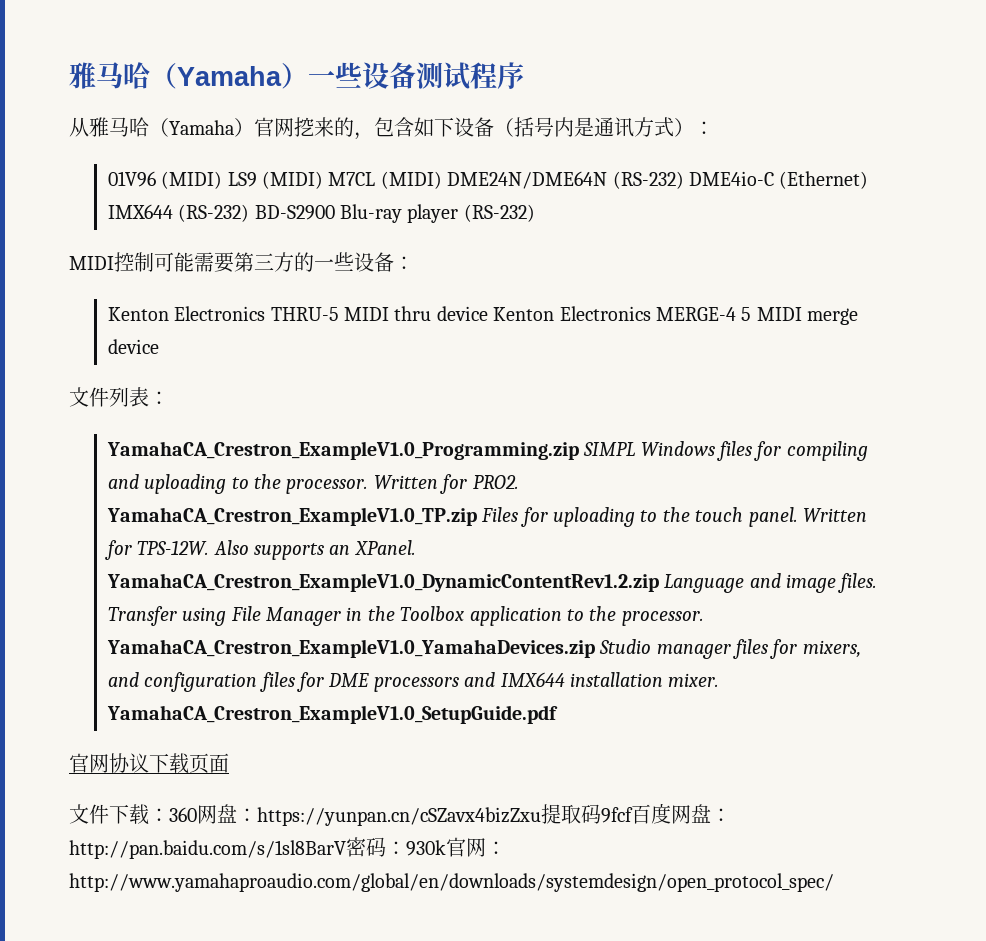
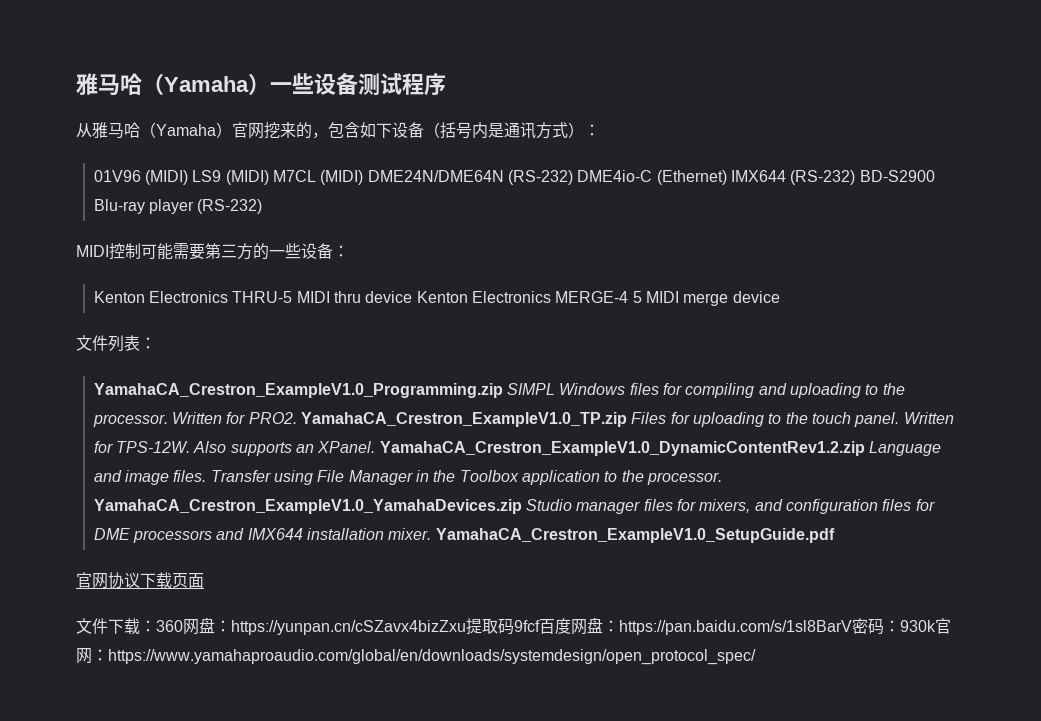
[69,840,346,859] http://pan.baidu.com/s/1sl8BarV -> [619,620,852,635] https://pan.baidu.com/s/1sl8BarV
[69,873,834,892] http://www.yamahaproaudio.com/global/en/downloads/systemdesign/open_protocol_spec/ -> [108,649,756,665] https://www.yamahaproaudio.com/global/en/downloads/systemdesign/open_protocol_spec/

